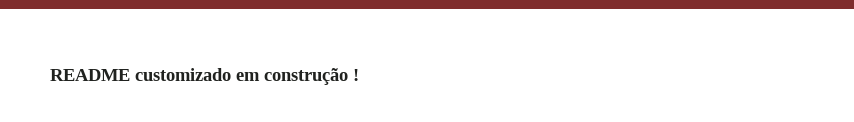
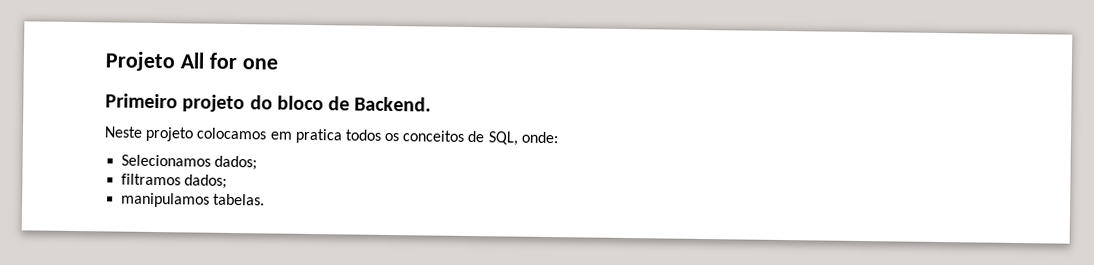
[50,68,359,85] README customizado em construção ! -> [105,51,278,72] [105,93,432,113] [104,126,559,146] [121,154,258,171] [121,173,228,189] [121,192,266,208] Projeto All for one // Primeiro projeto do bloco de Backend. // Neste projeto colocamos em pratica todos os conceitos de SQL, onde: // Selecionamos dados; // filtramos dados; // manipulamos tabelas.

